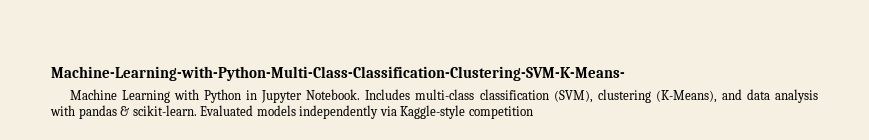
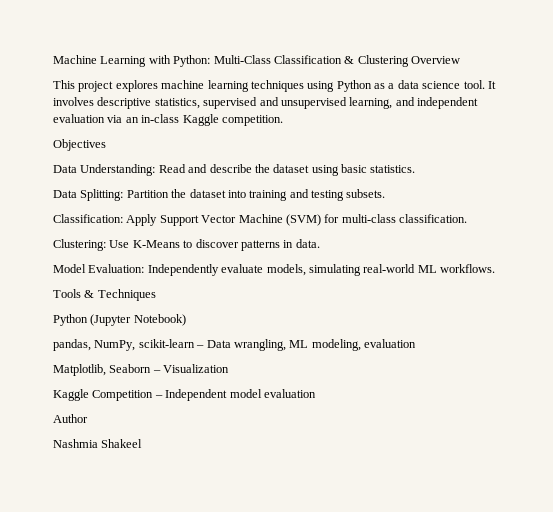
[51,66,625,81] Machine-Learning-with-Python-Multi-Class-Classification-Clustering-SVM-K-Means- // -> (53, 59) none
[204,89,819,103] [50,105,533,119] Python in Jupyter Notebook. Includes multi-class classification (SVM), clustering (K-Means), and data analysis with pandas & scikit-learn. Evaluated models independently via Kaggle-style competition -> [173,55,460,67] [53,80,496,92] [53,97,478,109] [53,114,283,126] [53,139,106,151] [53,164,416,176] [53,189,386,201] [53,214,467,226] [53,239,320,251] [53,264,495,276] [53,289,156,301] [53,314,186,326] [53,339,416,351] [53,364,230,376] [53,389,316,401] [53,414,88,423] [53,439,143,448] Python: Multi-Class Classification & Clustering Overview // This project explores machine learning techniques using Python as a data science tool. It involves descriptive statistics, supervised and unsupervised learning, and independent evaluation via an in-class Kaggle competition. // Objectives // Data Understanding: Read and describe the dataset using basic statistics. // Data Splitting: Partition the dataset into training and testing subsets. // Classification: Apply Support Vector Machine (SVM) for multi-class classification. // Clustering: Use K-Means to discover patterns in data. // Model Evaluation: Independently evaluate models, simulating real-world ML workflows. // Tools & Techniques // Python (Jupyter Notebook) // pandas, NumPy, scikit-learn – Data wrangling, ML modeling, evaluation // Matplotlib, Seaborn – Visualization // Kaggle Competition – Independent model evaluation // Author // Nashmia Shakeel

